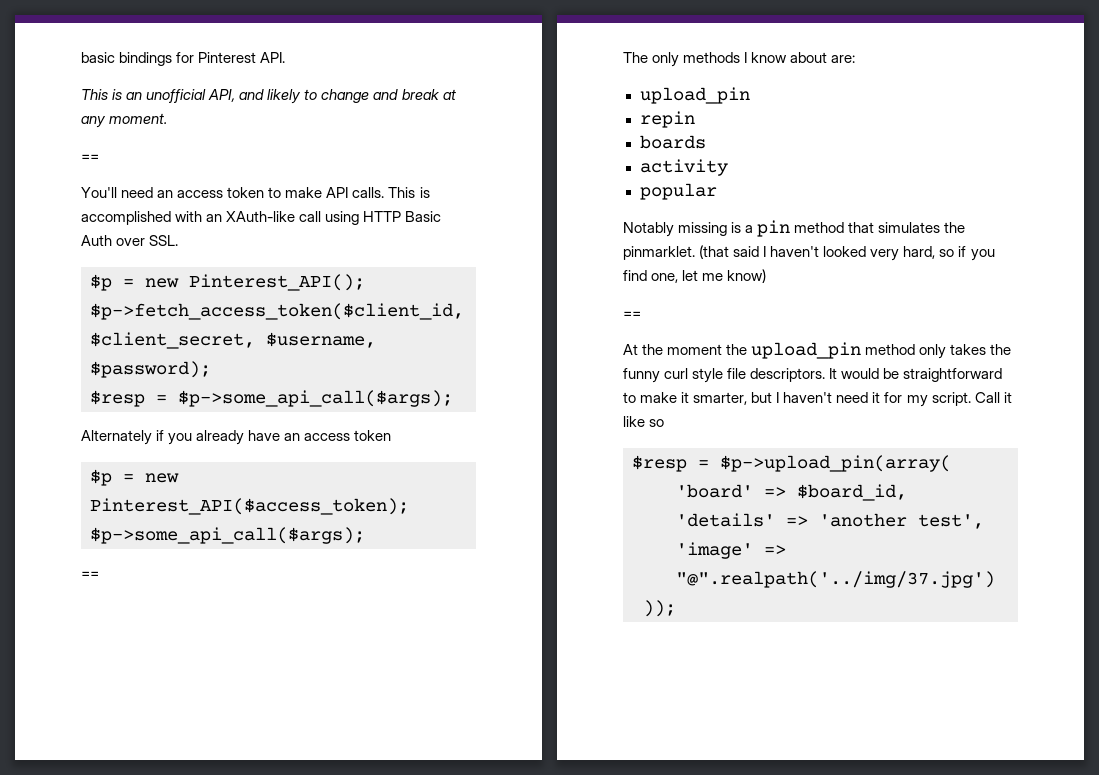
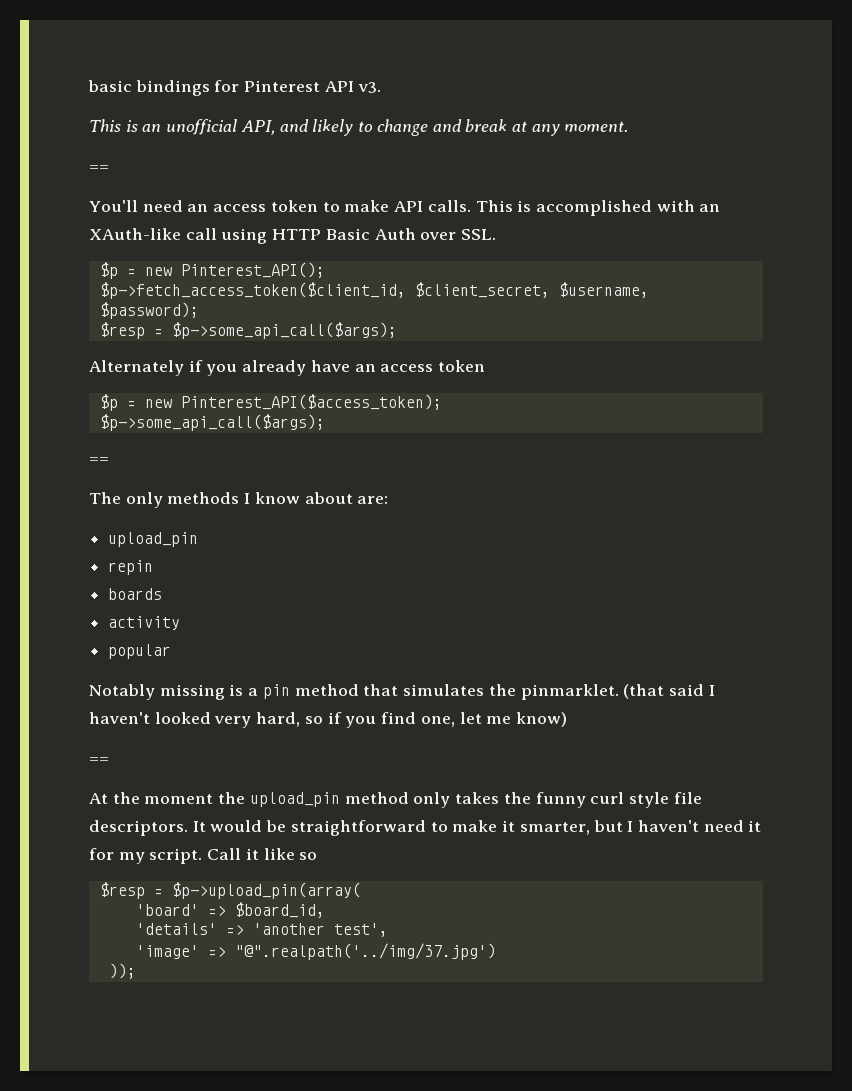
[260,52,286,63] API. -> [324,81,381,93] API v3.

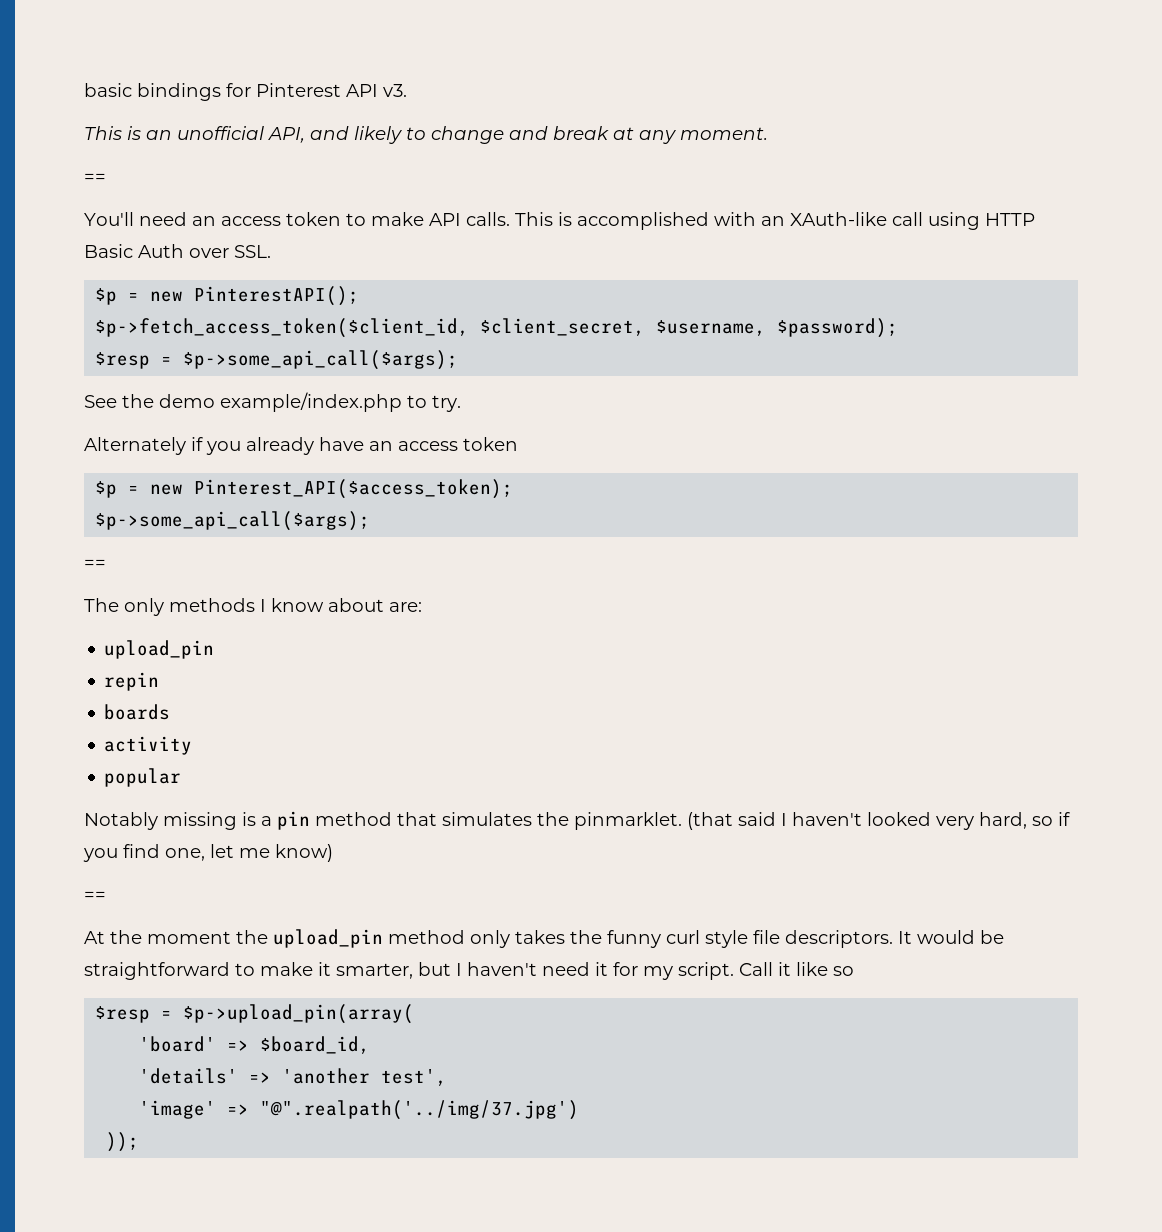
[180,262,325,278] Pinterest_API(); -> [194,286,360,306] PinterestAPI();
(397, 330) none -> [84,392,461,412] // See the demo example/index.php to try.

